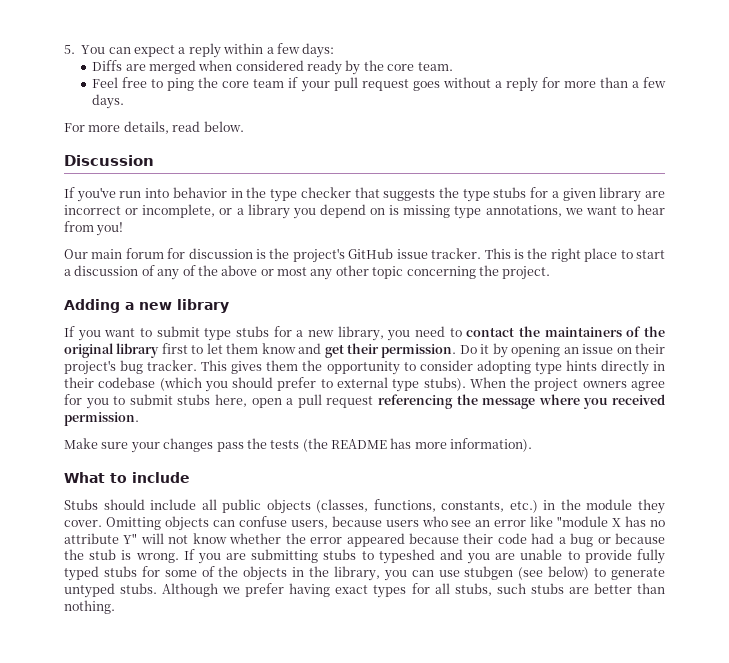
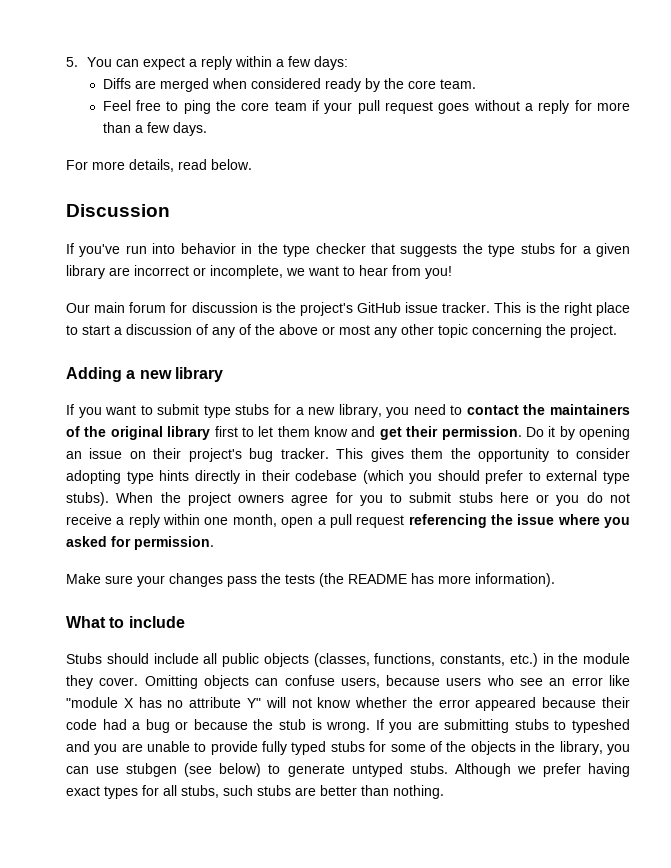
[219,204,562,219] or a library you depend on is missing type annotations, -> (283, 272) none
[214,394,247,407] here, -> [499,492,630,506] [66,514,277,528] here or you do not receive a reply within one month,
[482,398,536,409] message -> [517,514,555,525] issue
[612,394,666,405] received -> [66,536,131,547] asked for

